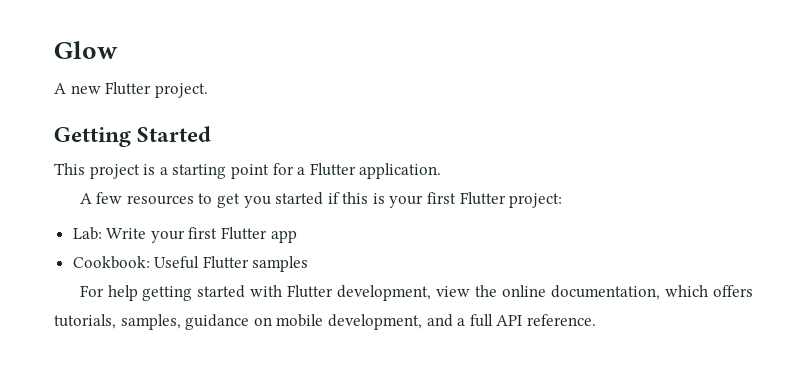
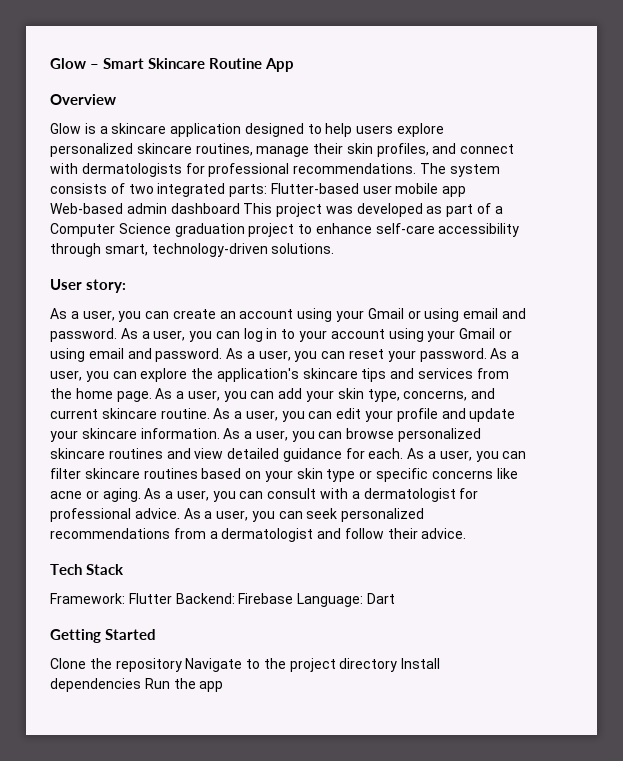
[54,41,118,59] [54,82,208,98] [54,126,212,147] [54,163,442,179] [79,192,563,208] [72,227,297,243] [72,256,309,272] [79,285,753,301] [54,314,596,330] Glow // A new Flutter project. // Getting Started // This project is a starting point for a Flutter application. // A few resources to get you started if this is your first Flutter project: // Lab: Write your first Flutter app // Cookbook: Useful Flutter samples // For help getting started with Flutter development, view the online documentation, which offers tutorials, samples, guidance on mobile development, and a full API reference. -> [50,58,295,72] [50,94,116,105] [50,123,445,137] [50,143,515,157] [50,163,500,177] [50,183,467,197] [50,203,503,217] [50,223,520,237] [50,243,335,257] [50,279,127,293] [50,308,526,322] [50,328,512,342] [50,348,520,362] [50,368,509,382] [50,388,496,402] [50,408,516,422] [50,428,482,442] [50,448,527,462] [50,468,518,482] [50,488,479,502] [50,508,425,522] [50,528,467,542] [50,564,125,575] [50,593,395,607] [50,629,157,643] [50,658,441,672] [50,678,224,692] Glow – Smart Skincare Routine App // Overview // Glow is a skincare application designed to help users explore personalized skincare routines, manage their skin profiles, and connect with dermatologists for professional recommendations. The system consists of two integrated parts: Flutter-based user mobile app Web-based admin dashboard This project was developed as part of a Computer Science graduation project to enhance self-care accessibility through smart, technology-driven solutions. // User story: // As a user, you can create an account using your Gmail or using email and password. As a user, you can log in to your account using your Gmail or using email and password. As a user, you can reset your password. As a user, you can explore the application's skincare tips and services from the home page. As a user, you can add your skin type, concerns, and current skincare routine. As a user, you can edit your profile and update your skincare information. As a user, you can browse personalized skincare routines and view detailed guidance for each. As a user, you can filter skincare routines based on your skin type or specific concerns like acne or aging. As a user, you can consult with a dermatologist for professional advice. As a user, you can seek personalized recommendations from a dermatologist and follow their advice. // Tech Stack // Framework: Flutter Backend: Firebase Language: Dart // Getting Started // Clone the repository Navigate to the project directory Install dependencies Run the app

